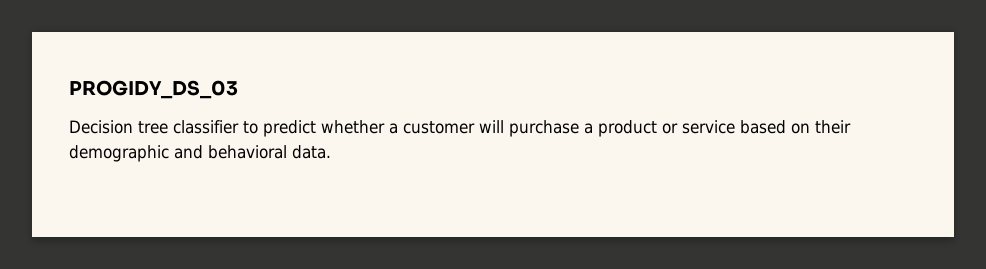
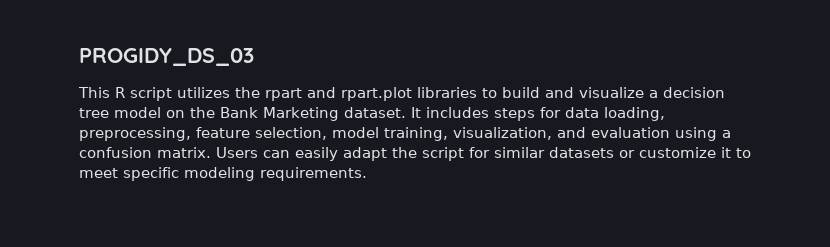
[69,120,851,137] [69,145,331,162] Decision tree classifier to predict whether a customer will purchase a product or service based on their demographic and behavioral data. -> [78,87,725,101] [79,107,665,121] [79,127,731,141] [79,147,751,161] [79,167,367,181] This R script utilizes the rpart and rpart.plot libraries to build and visualize a decision tree model on the Bank Marketing dataset. It includes steps for data loading, preprocessing, feature selection, model training, visualization, and evaluation using a confusion matrix. Users can easily adapt the script for similar datasets or customize it to meet specific modeling requirements.

